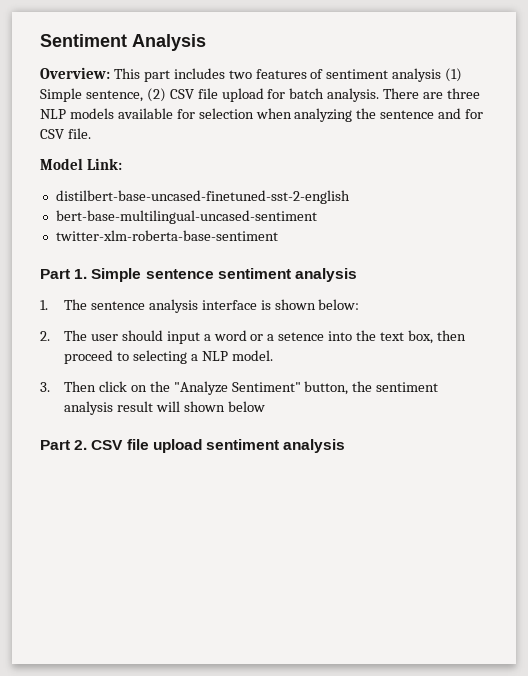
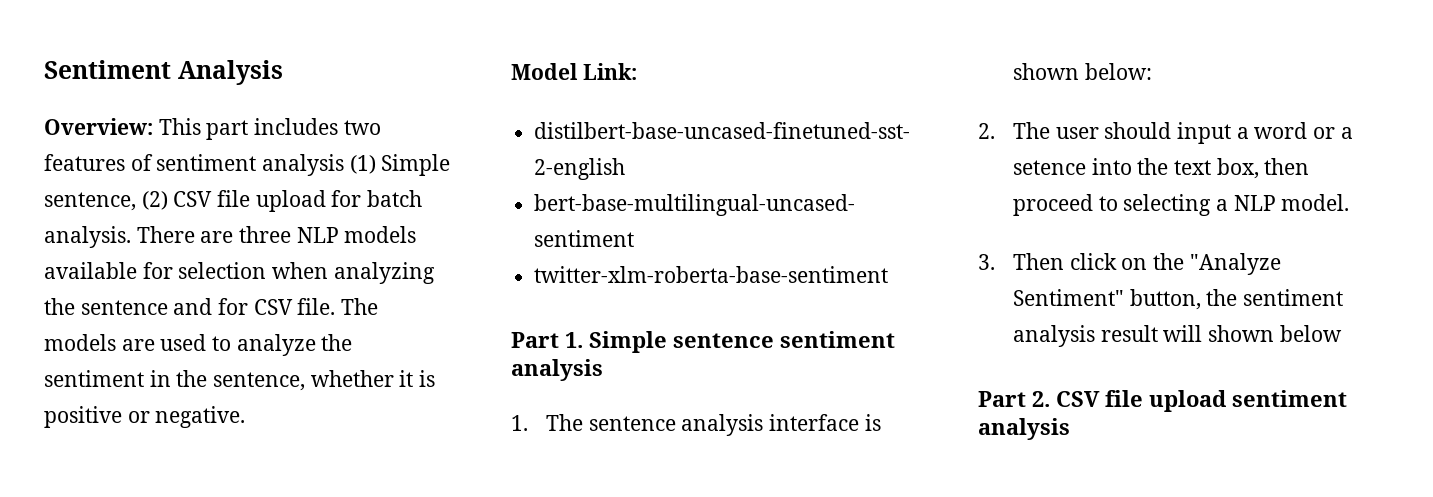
(91, 133) none -> [341,298,379,315] [44,334,353,356] [44,370,436,391] [44,406,246,428] The models are used to analyze the sentiment in the sentence, whether it is positive or negative.

